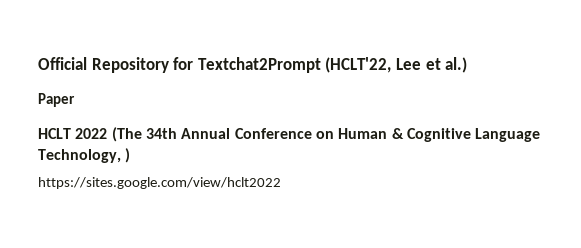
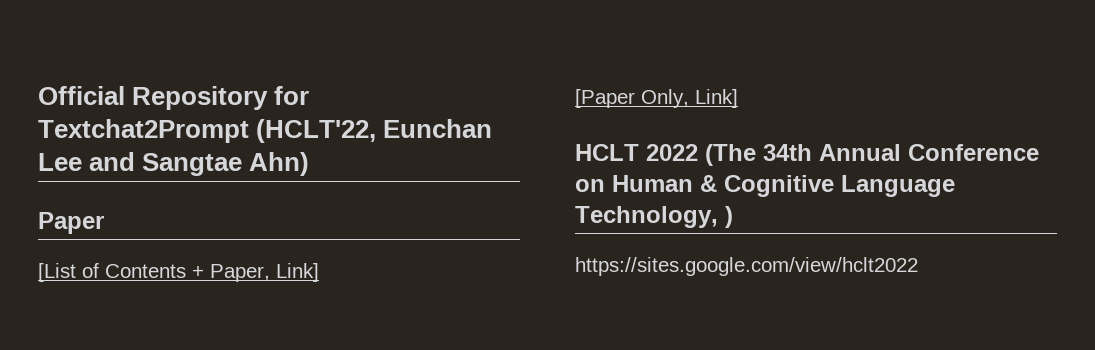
[395,57,468,73] [38,93,75,107] Lee et al.) // Paper -> [383,119,493,138] [38,152,310,176] [38,212,104,234] [38,263,319,282] [575,89,738,108] Eunchan Lee and Sangtae Ahn) // Paper // [List of Contents + Paper, Link] // [Paper Only, Link]

